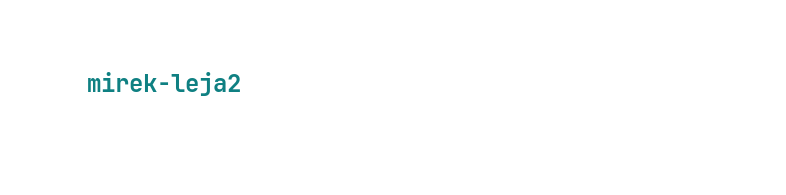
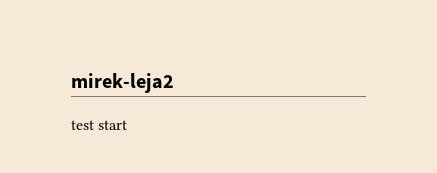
(241, 84) none -> [71,120,128,130] // test start

